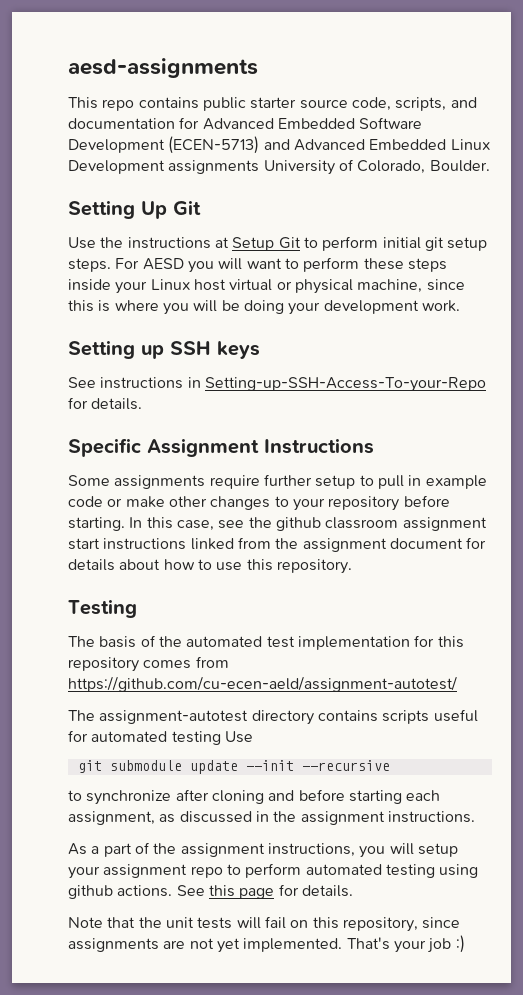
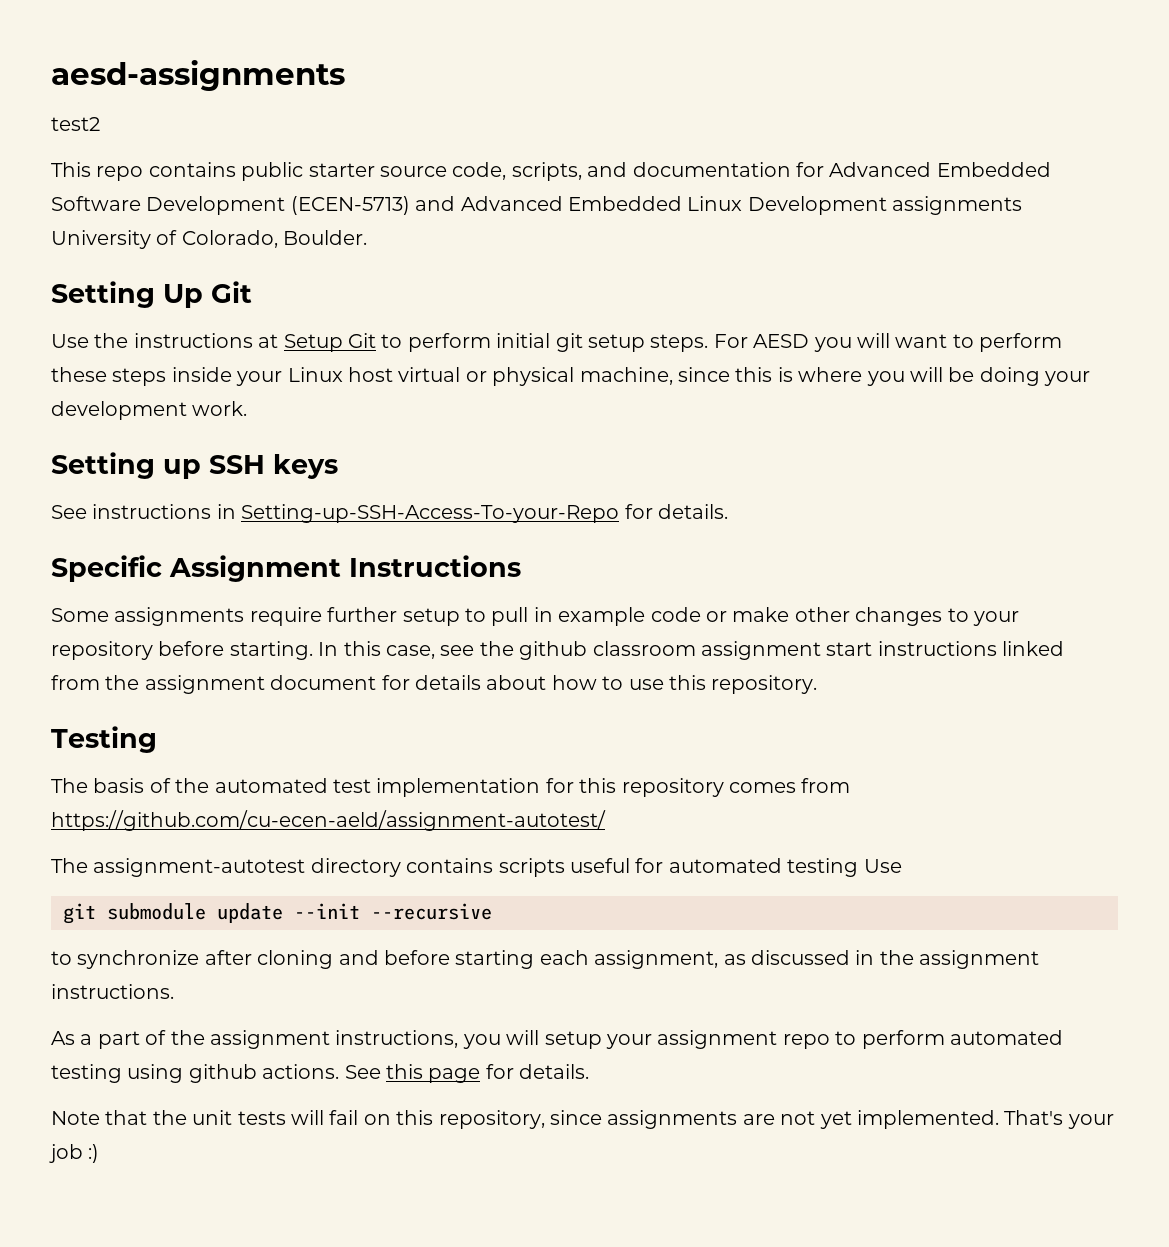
(258, 68) none -> [51,117,100,131] // test2

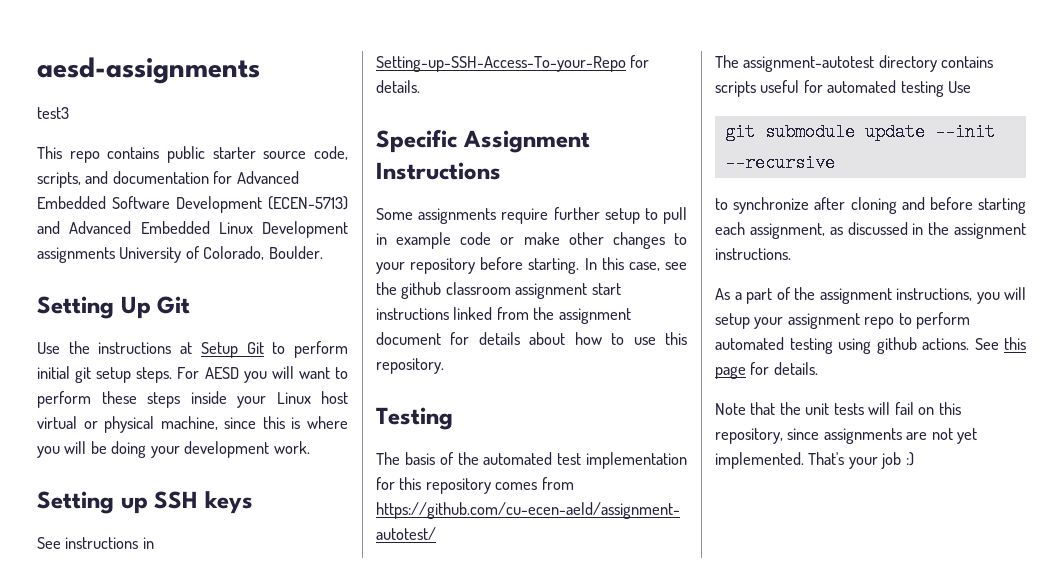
[51,117,100,131] test2 -> [37,107,69,119] test3

